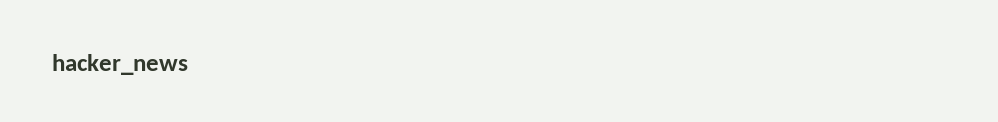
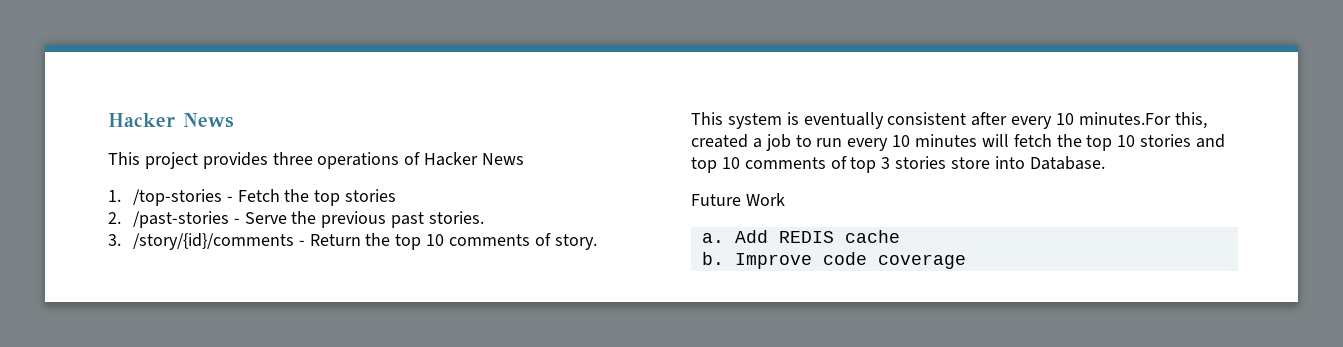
[52,54,188,75] hacker_news -> [108,113,234,128] [108,152,525,169] [108,189,397,206] [108,211,484,228] [108,233,597,250] [691,112,1207,129] [691,134,1226,151] [691,156,1105,173] [691,193,785,206] [701,230,900,243] [701,252,966,269] Hacker News // This project provides three operations of Hacker News // 1. /top-stories - Fetch the top stories // 2. /past-stories - Serve the previous past stories. // 3. /story/{id}/comments - Return the top 10 comments of story. // This system is eventually consistent after every 10 minutes.For this, created a job to run every 10 minutes will fetch the top 10 stories and top 10 comments of top 3 stories store into Database. // Future Work // a. Add REDIS cache // b. Improve code coverage

